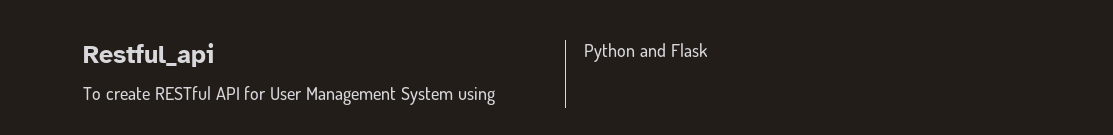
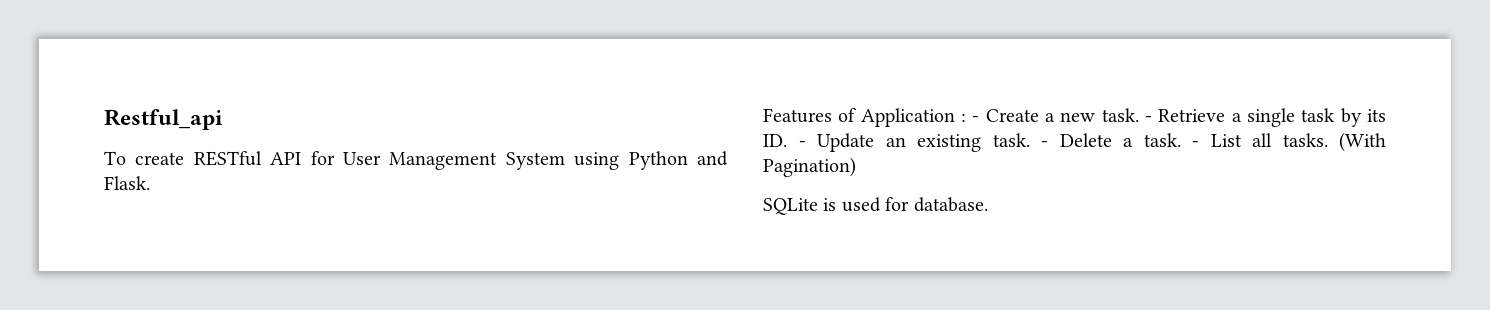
[670,43,708,57] Flask -> [104,176,150,190] [763,108,1386,127] [763,132,1386,152] [763,157,856,177] [763,197,988,215] Flask. // Features of Application : - Create a new task. - Retrieve a single task by its ID. - Update an existing task. - Delete a task. - List all tasks. (With Pagination) // SQLite is used for database.

